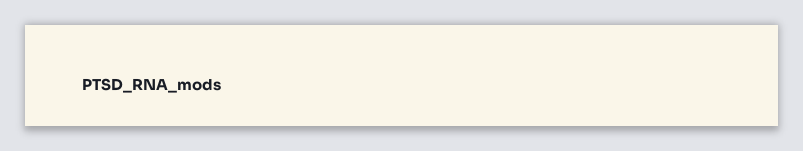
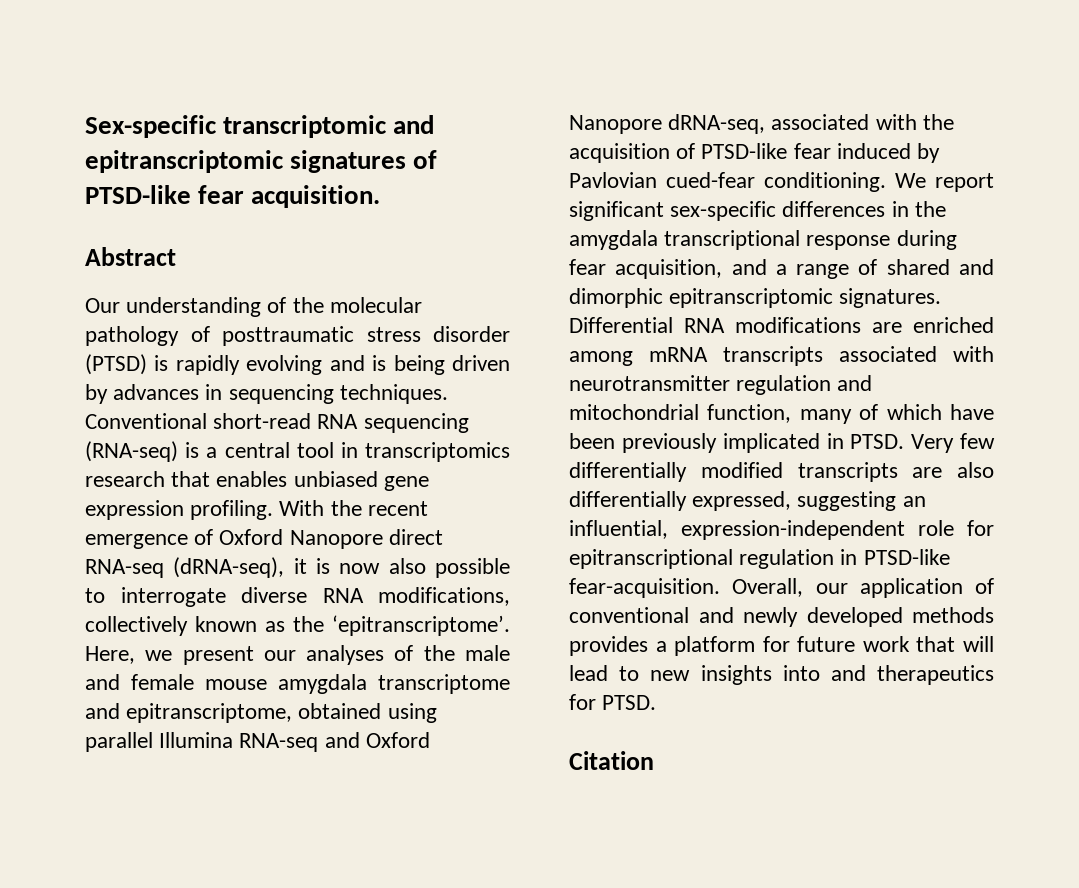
[82,78,221,93] PTSD_RNA_mods -> [85,115,435,138] [85,150,438,173] [85,185,381,208] [85,247,176,266] [85,297,422,317] [85,326,510,346] [85,354,510,375] [85,384,448,404] [85,413,469,433] [85,441,510,462] [85,471,429,491] [85,500,428,520] [85,529,443,549] [85,557,510,578] [85,587,510,607] [85,615,510,636] [85,645,510,665] [85,674,510,694] [85,703,437,723] [85,732,430,752] [569,114,954,134] [569,143,941,163] [569,172,994,192] [569,201,946,221] [569,230,957,250] [569,259,994,279] [569,288,942,308] [569,317,994,333] [569,346,994,366] [569,375,873,395] [569,404,994,424] [569,433,995,453] [569,462,994,482] [569,491,926,511] [569,520,994,540] [569,549,950,569] [569,578,994,598] [569,607,994,627] [569,636,994,656] [569,665,994,685] [569,694,657,710] [569,751,654,770] Sex-specific transcriptomic and epitranscriptomic signatures of PTSD-like fear acquisition. // Abstract // Our understanding of the molecular pathology of posttraumatic stress disorder (PTSD) is rapidly evolving and is being driven by advances in sequencing techniques. Conventional short-read RNA sequencing (RNA-seq) is a central tool in transcriptomics research that enables unbiased gene expression profiling. With the recent emergence of Oxford Nanopore direct RNA-seq (dRNA-seq), it is now also possible to interrogate diverse RNA modifications, collectively known as the ‘epitranscriptome’. Here, we present our analyses of the male and female mouse amygdala transcriptome and epitranscriptome, obtained using parallel Illumina RNA-seq and Oxford Nanopore dRNA-seq, associated with the acquisition of PTSD-like fear induced by Pavlovian cued-fear conditioning. We report significant sex-specific differences in the amygdala transcriptional response during fear acquisition, and a range of shared and dimorphic epitranscriptomic signatures. Differential RNA modifications are enriched among mRNA transcripts associated with neurotransmitter regulation and mitochondrial function, many of which have been previously implicated in PTSD. Very few differentially modified transcripts are also differentially expressed, suggesting an influential, expression-independent role for epitranscriptional regulation in PTSD-like fear-acquisition. Overall, our application of conventional and newly developed methods provides a platform for future work that will lead to new insights into and therapeutics for PTSD. // Citation

